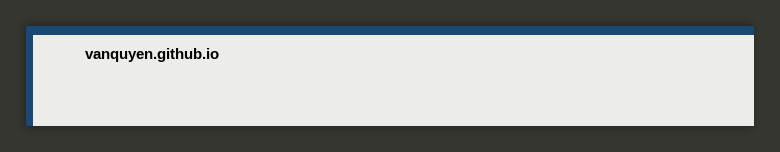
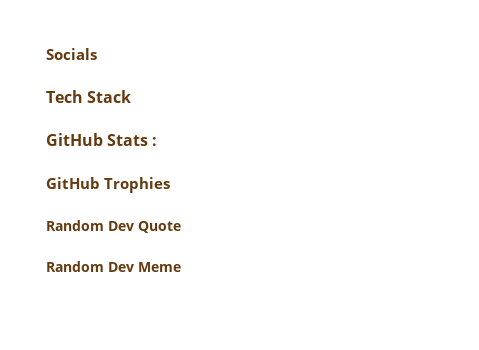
[85,48,219,62] vanquyen.github.io -> [46,48,97,60] [46,90,132,103] [46,133,158,146] [46,177,170,193] [46,220,181,233] [46,261,181,272] Socials // Tech Stack // GitHub Stats : // GitHub Trophies // Random Dev Quote // Random Dev Meme

